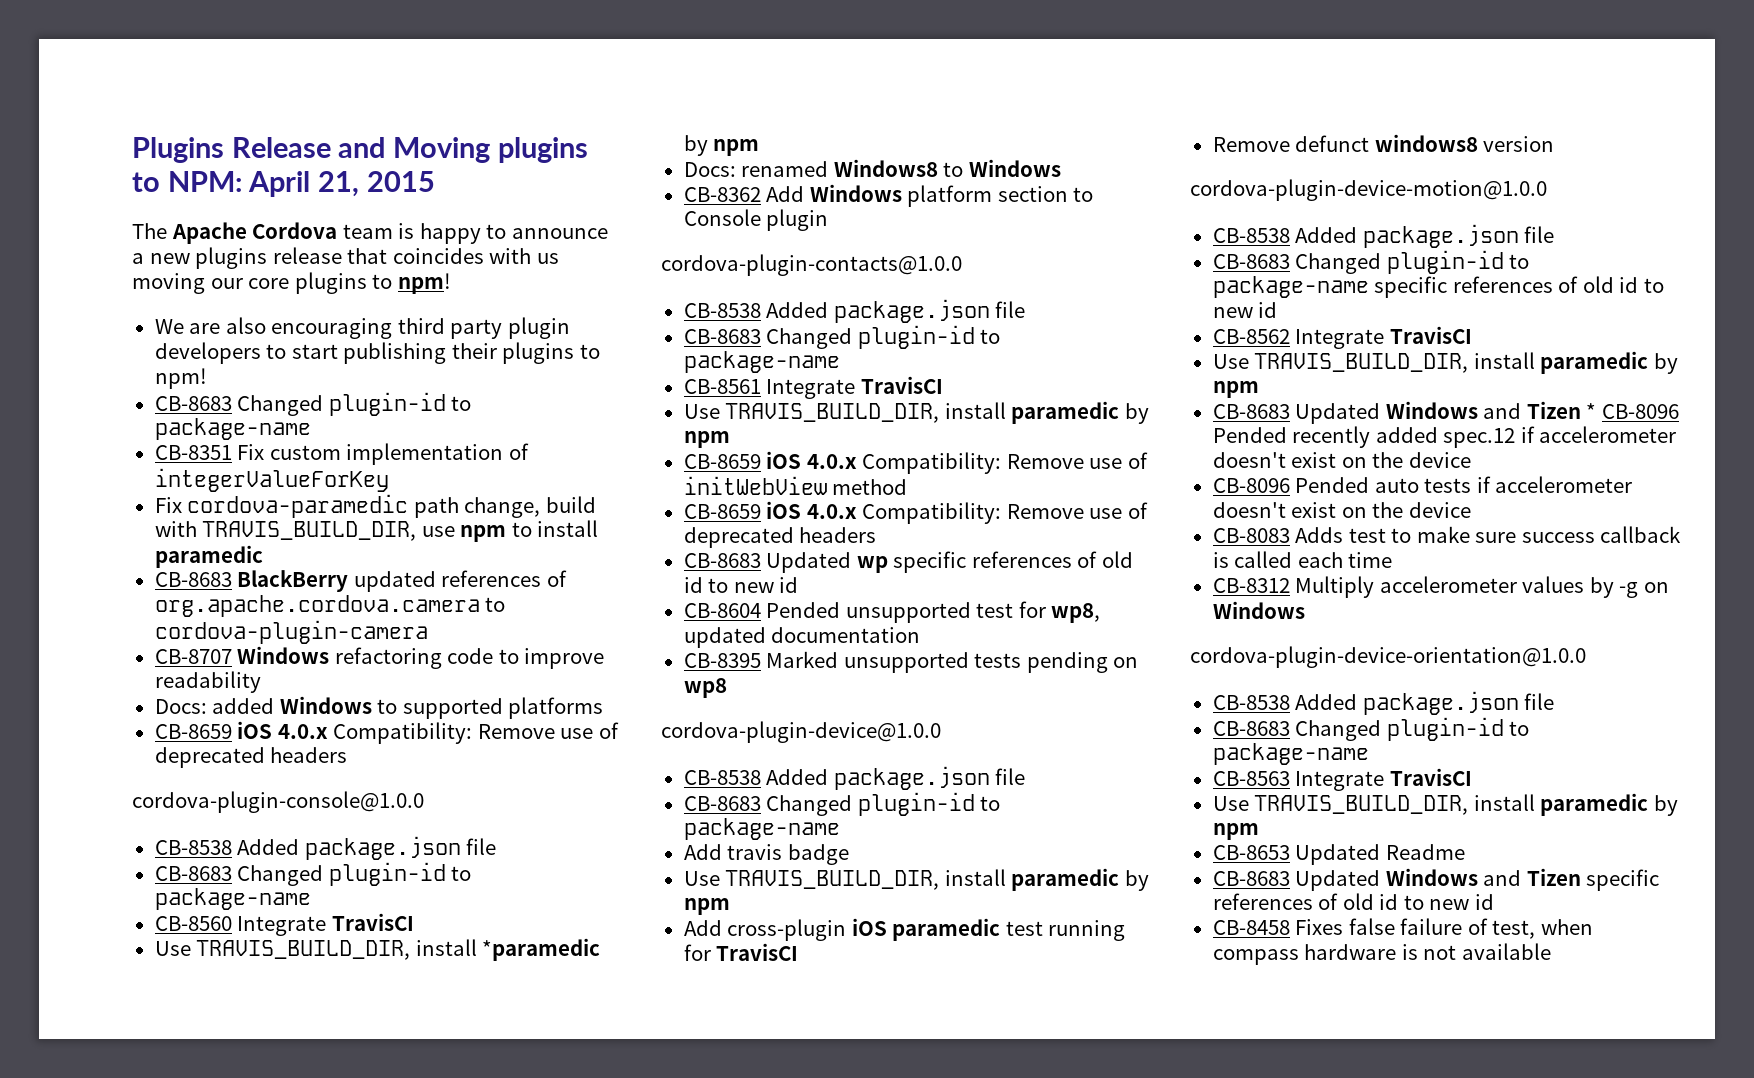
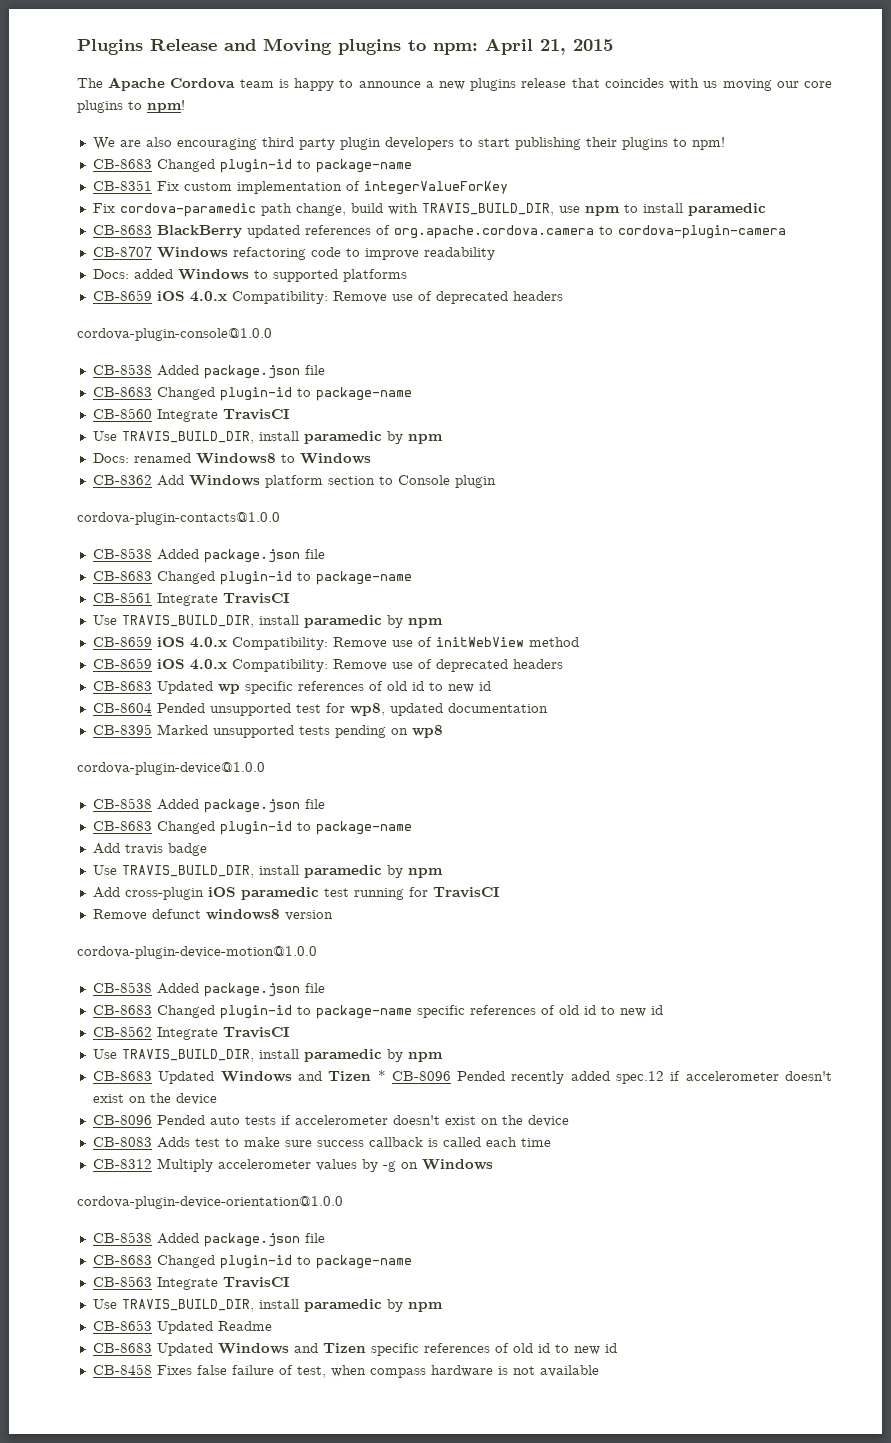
[167,171,242,192] NPM: -> [433,43,478,55] npm:
[482,938,601,961] *paramedic -> [303,431,382,444] paramedic

